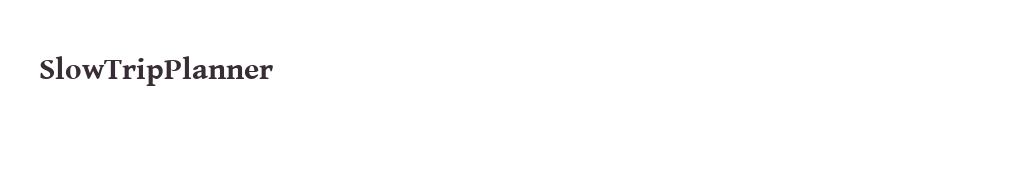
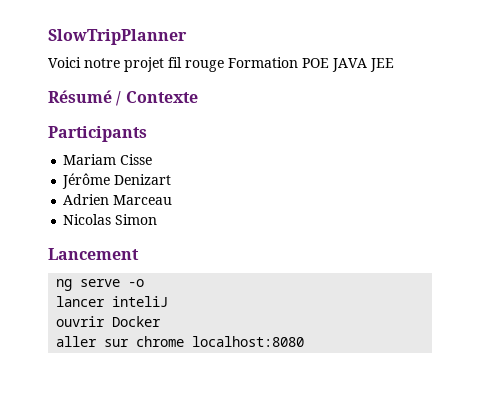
(273, 71) none -> [48,57,394,72] [48,90,198,106] [48,126,147,142] [63,154,153,165] [62,173,172,189] [63,194,173,205] [63,214,158,225] [48,248,139,260] [56,279,145,291] [56,296,169,307] [56,316,162,327] [56,336,305,347] // Voici notre projet fil rouge Formation POE JAVA JEE // Résumé / Contexte // Participants // Mariam Cisse // Jérôme Denizart // Adrien Marceau // Nicolas Simon // Lancement // ng serve -o // lancer inteliJ // ouvrir Docker // aller sur chrome localhost:8080

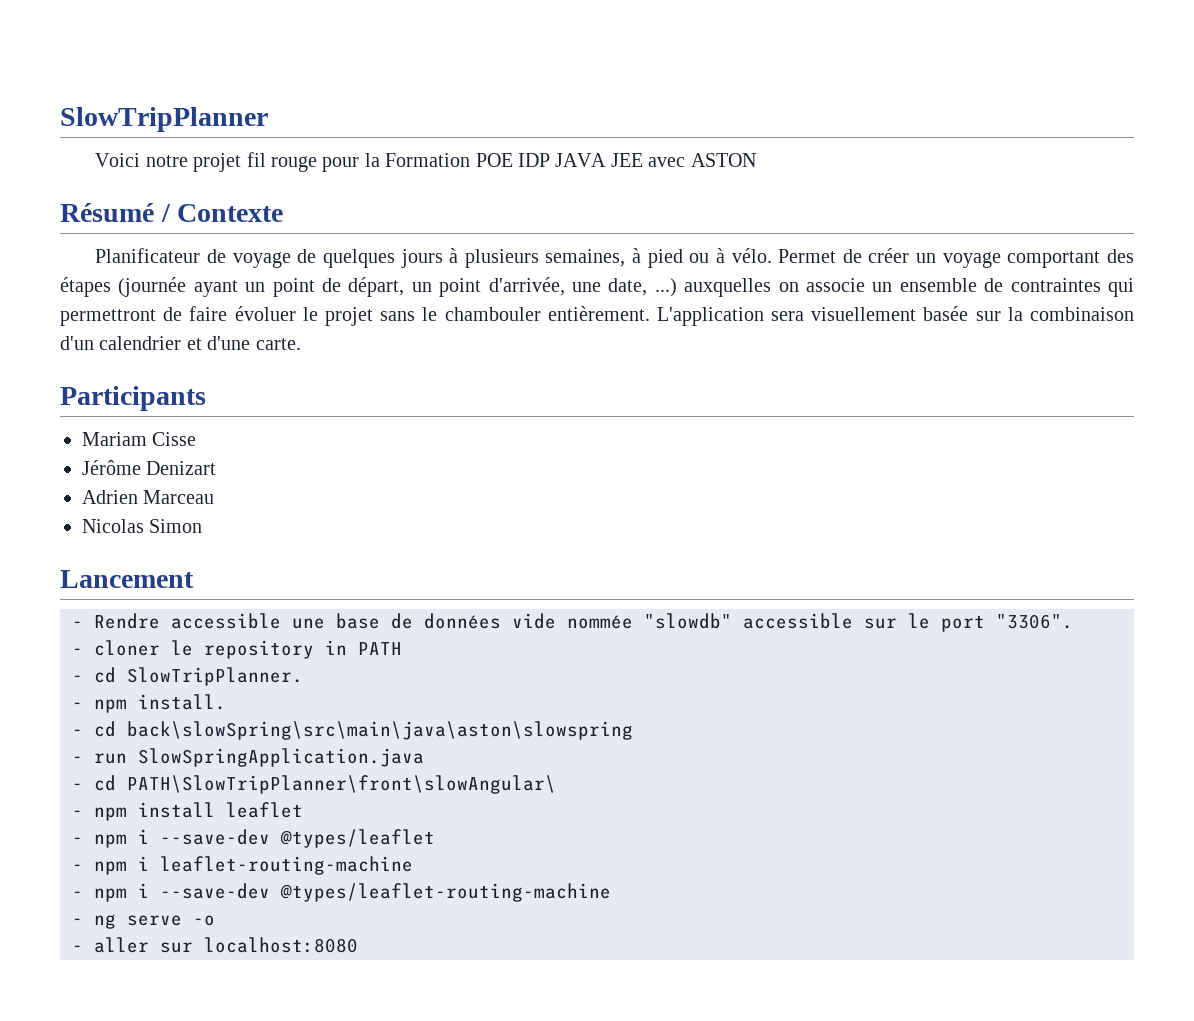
(224, 66) none -> [322,153,380,172] pour la
(329, 63) none -> [517,153,550,167] IDP
(394, 65) none -> [648,153,756,167] avec ASTON
(198, 97) none -> [95,248,1134,268] [60,277,1134,297] [60,306,1134,326] [60,336,301,350] // Planificateur de voyage de quelques jours à plusieurs semaines, à pied ou à vélo. Permet de créer un voyage comportant des étapes (journée ayant un point de départ, un point d'arrivée, une date, ...) auxquelles on associe un ensemble de contraintes qui permettront de faire évoluer le projet sans le chambouler entièrement. L'application sera visuellement basée sur la combinaison d'un calendrier et d'une carte.
(139, 254) none -> [72,613,1073,632] [72,640,402,659] [72,667,303,686] [72,694,226,713] [72,721,633,740] [72,748,424,767] [72,775,556,794] [72,802,303,821] [72,829,435,848] [72,856,413,875] [72,883,611,902] [72,918,83,925] - Rendre accessible une base de données vide nommée "slowdb" accessible sur le port "3306". // - cloner le repository in PATH // - cd SlowTripPlanner. // - npm install. // - cd back\slowSpring\src\main\java\aston\slowspring // - run SlowSpringApplication.java // - cd PATH\SlowTripPlanner\front\slowAngular\ // - npm install leaflet // - npm i --save-dev @types/leaflet // - npm i leaflet-routing-machine // - npm i --save-dev @types/leaflet-routing-machine // -
[56,296,169,307] [56,316,162,327] lancer inteliJ // ouvrir Docker // -> [72,945,83,952] -
[136,336,185,347] chrome -> (193, 947) none

